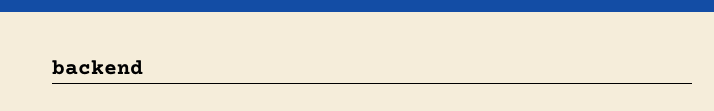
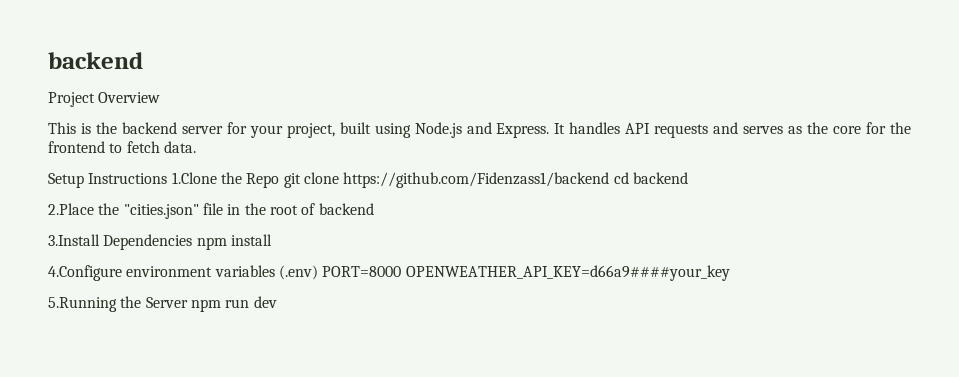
[52,60,143,75] backend -> [48,52,143,69] [48,92,161,107] [48,122,911,138] [48,141,196,153] [48,172,688,188] [48,203,374,219] [48,234,272,250] [48,265,730,281] [48,296,277,312] backend // Project Overview // This is the backend server for your project, built using Node.js and Express. It handles API requests and serves as the core for the frontend to fetch data. // Setup Instructions 1.Clone the Repo git clone https://github.com/Fidenzass1/backend cd backend // 2.Place the "cities.json" file in the root of backend // 3.Install Dependencies npm install // 4.Configure environment variables (.env) PORT=8000 OPENWEATHER_API_KEY=d66a9####your_key // 5.Running the Server npm run dev

